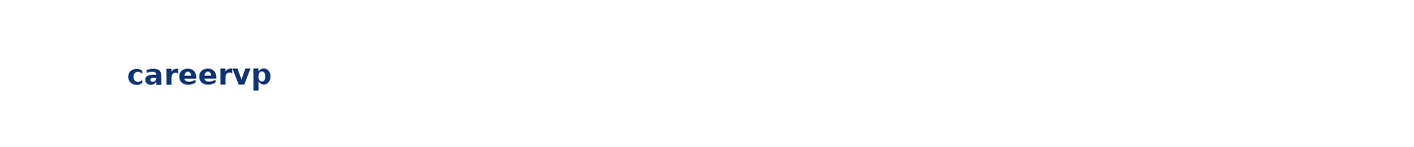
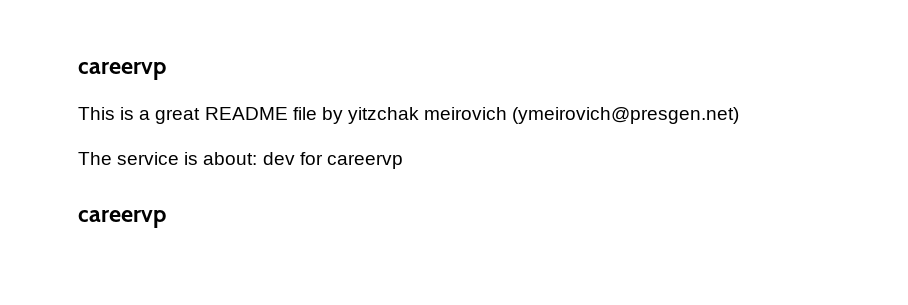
[126,68,273,91] careervp -> [78,62,166,80] [78,107,740,124] [78,152,403,169] [78,210,166,228] careervp // This is a great README file by yitzchak meirovich (ymeirovich@presgen.net) // The service is about: dev for careervp // careervp

